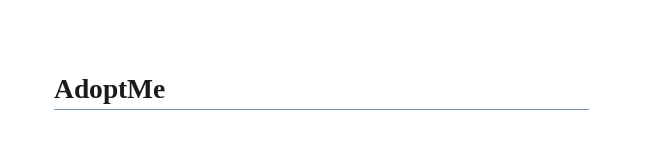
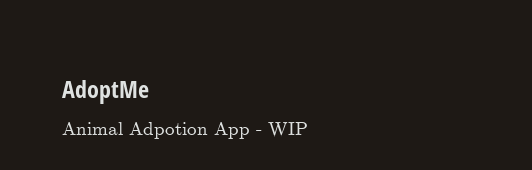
(165, 91) none -> [62,122,308,139] // Animal Adpotion App - WIP

